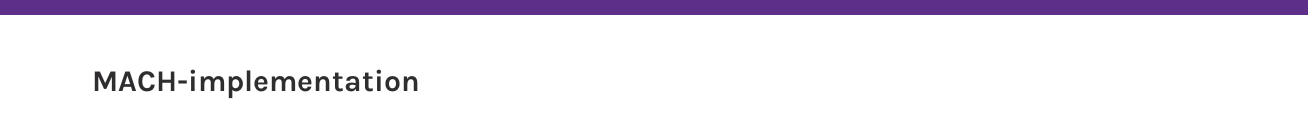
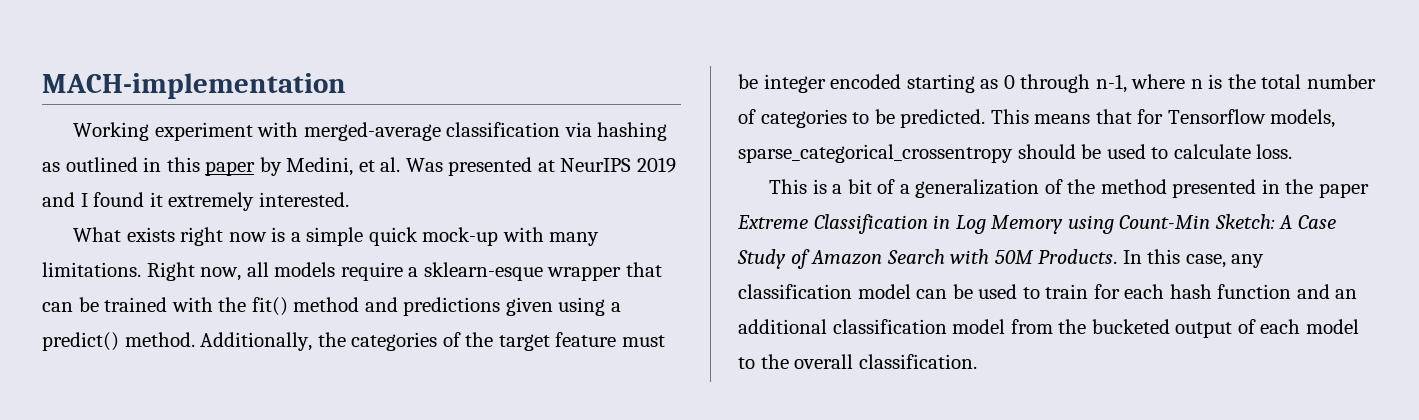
(420, 84) none -> [72,122,668,141] [42,157,676,176] [42,192,349,211] [72,227,600,246] [42,262,662,281] [42,297,621,316] [42,332,665,351] [738,74,1376,93] [738,109,1336,128] [738,144,1293,163] [768,179,1369,198] [737,214,1336,234] [737,249,1265,269] [738,284,1358,299] [738,319,1359,338] [738,354,977,369] // Working experiment with merged-average classification via hashing as outlined in this paper by Medini, et al. Was presented at NeurIPS 2019 and I found it extremely interested. // What exists right now is a simple quick mock-up with many limitations. Right now, all models require a sklearn-esque wrapper that can be trained with the fit() method and predictions given using a predict() method. Additionally, the categories of the target feature must be integer encoded starting as 0 through n-1, where n is the total number of categories to be predicted. This means that for Tensorflow models, sparse_categorical_crossentropy should be used to calculate loss. // This is a bit of a generalization of the method presented in the paper Extreme Classification in Log Memory using Count-Min Sketch: A Case Study of Amazon Search with 50M Products. In this case, any classification model can be used to train for each hash function and an additional classification model from the bucketed output of each model to the overall classification.

